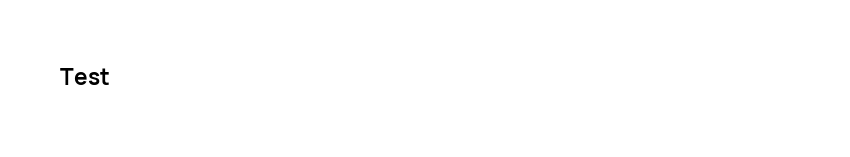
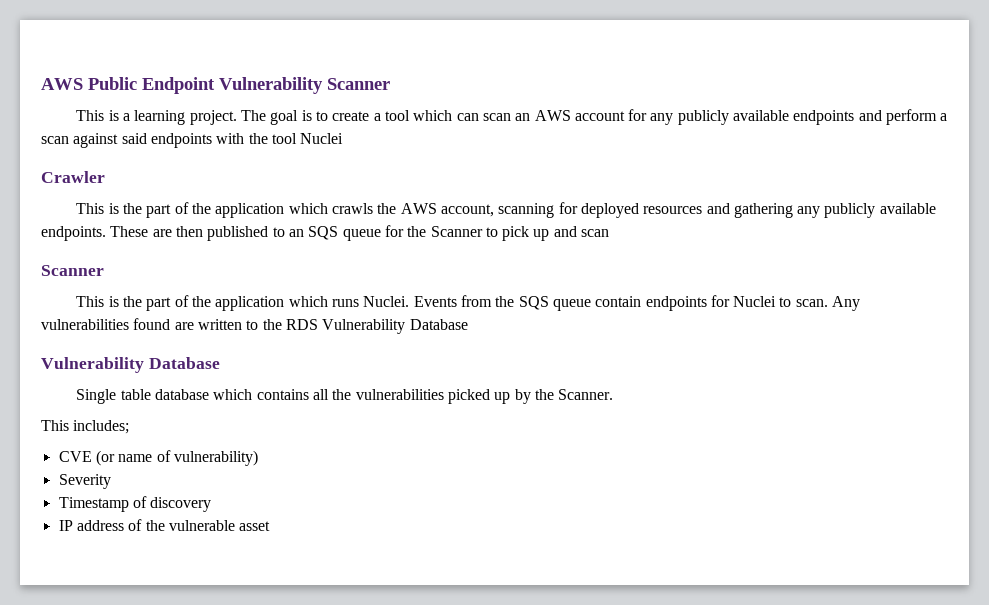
[60,68,110,85] Test -> [41,77,390,94] [76,109,948,125] [41,133,344,148] [41,171,105,183] [76,202,936,218] [41,225,610,241] [41,265,104,276] [76,295,861,311] [41,318,468,334] [41,357,220,373] [76,389,614,404] [41,420,130,434] [58,450,258,466] [58,474,111,489] [58,496,212,512] [58,519,271,531] AWS Public Endpoint Vulnerability Scanner // This is a learning project. The goal is to create a tool which can scan an AWS account for any publicly available endpoints and perform a scan against said endpoints with the tool Nuclei // Crawler // This is the part of the application which crawls the AWS account, scanning for deployed resources and gathering any publicly available endpoints. These are then published to an SQS queue for the Scanner to pick up and scan // Scanner // This is the part of the application which runs Nuclei. Events from the SQS queue contain endpoints for Nuclei to scan. Any vulnerabilities found are written to the RDS Vulnerability Database // Vulnerability Database // Single table database which contains all the vulnerabilities picked up by the Scanner. // This includes; // CVE (or name of vulnerability) // Severity // Timestamp of discovery // IP address of the vulnerable asset

